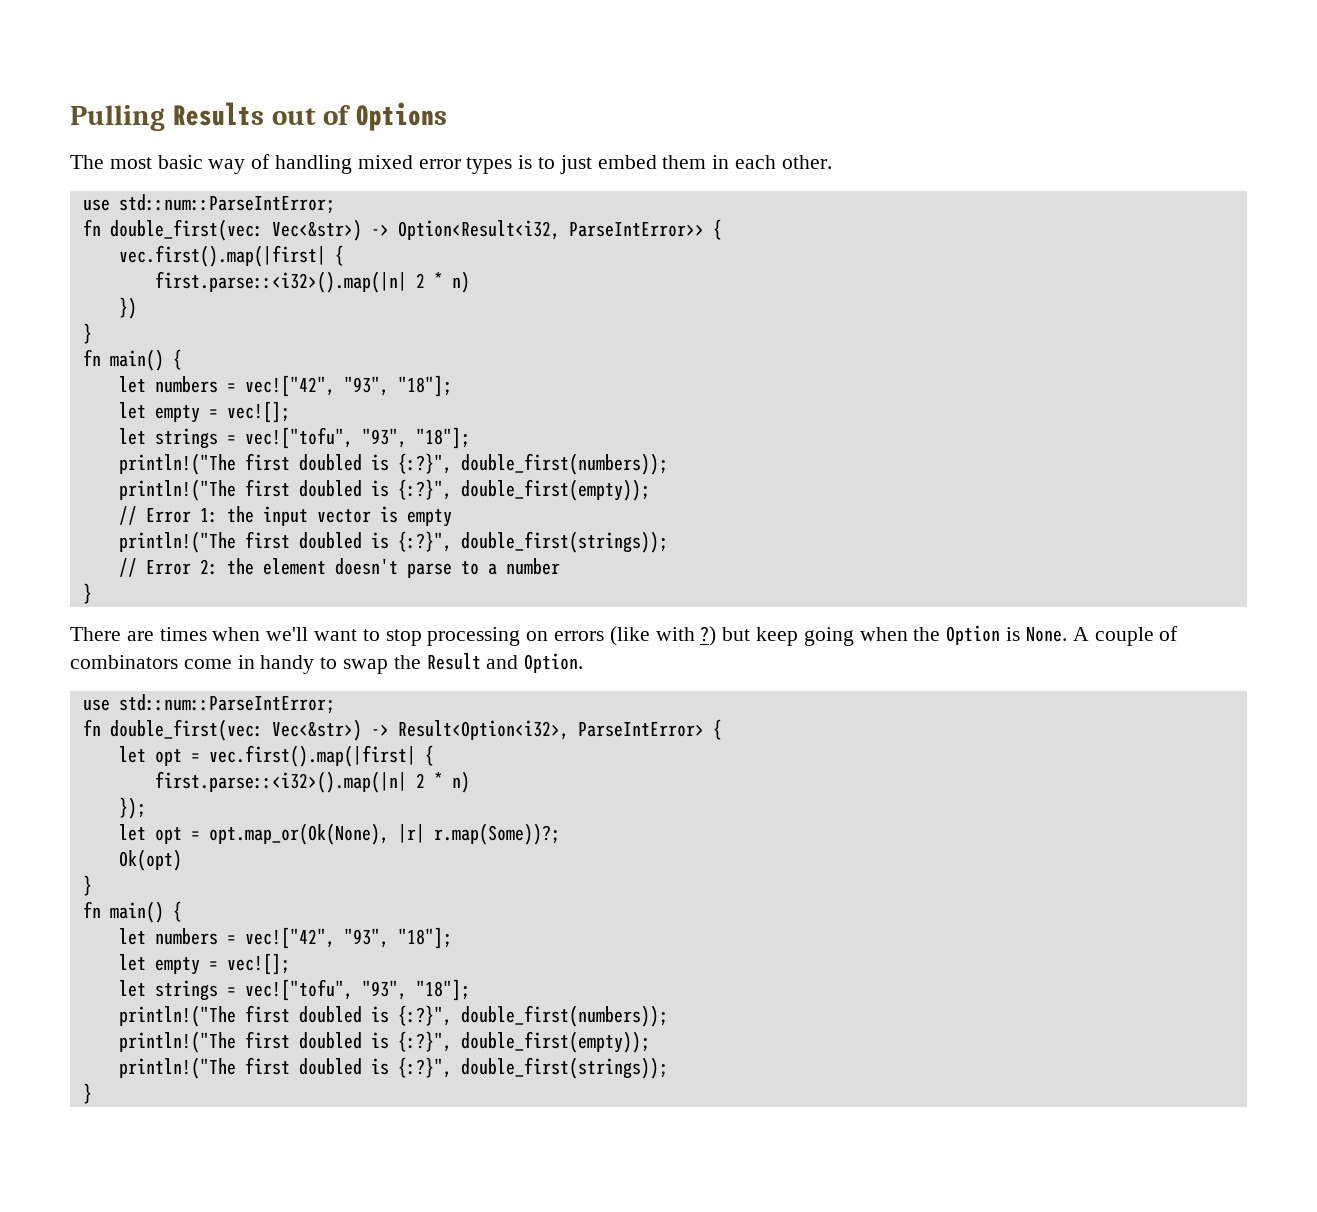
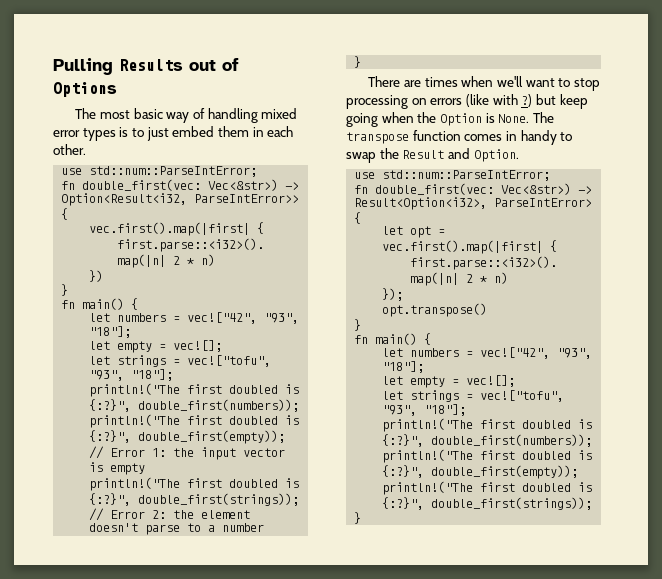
[1072,626,1179,646] [70,655,232,669] A couple of combinators come -> [532,112,554,123] [346,130,503,144] The transpose function comes
[118,823,560,845] [118,849,182,871] let opt = opt.map_or(Ok(None), |r| r.map(Some))?; // Ok(opt) -> [382,303,488,317] opt.transpose()

